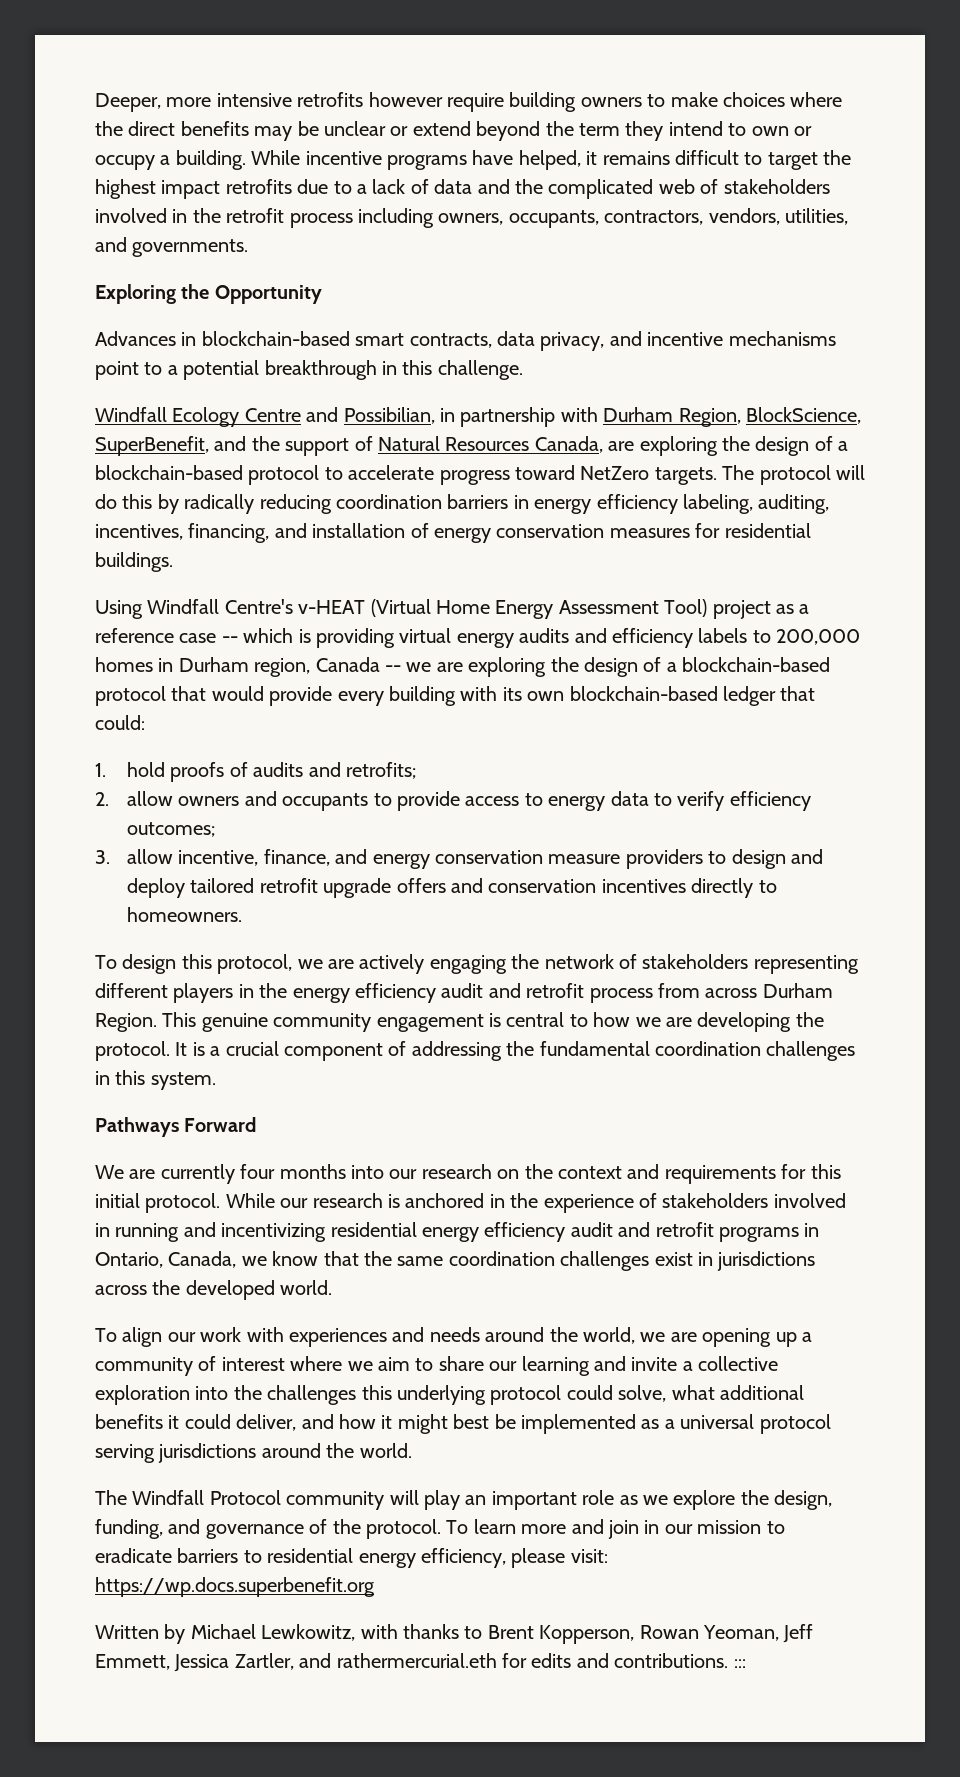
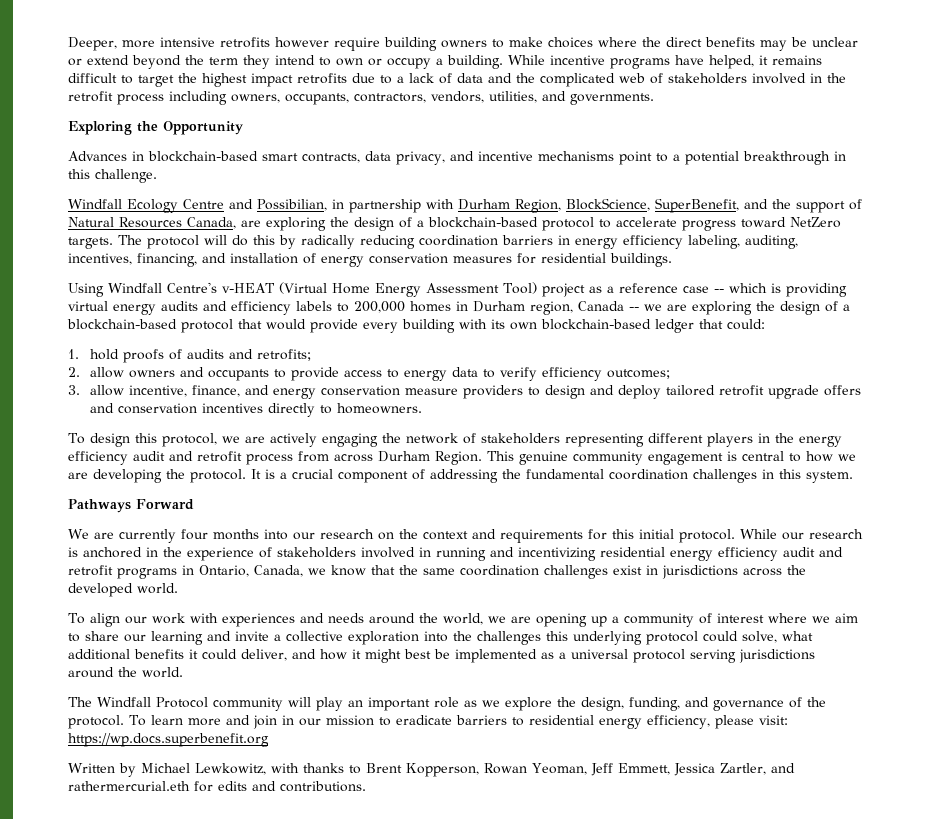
[733,1659,746,1668] ::: -> (366, 786) none

